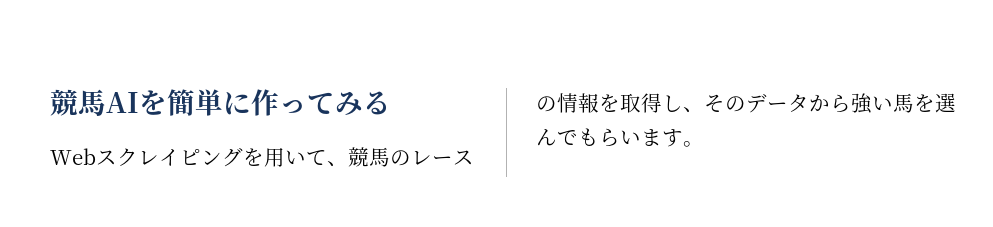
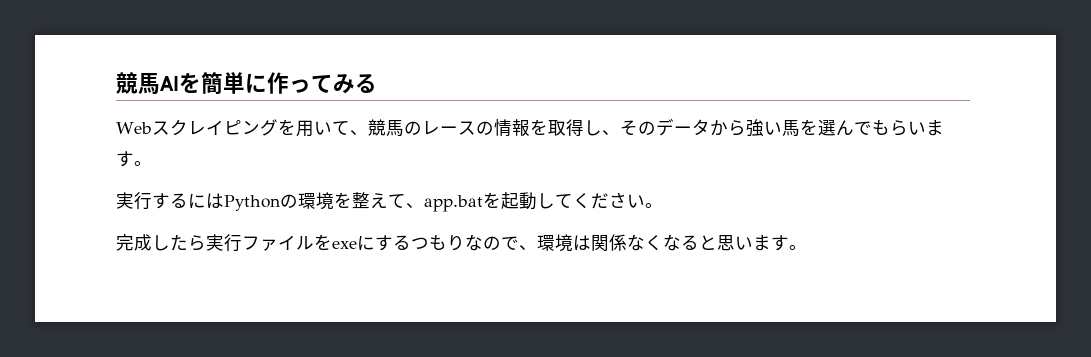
(704, 144) none -> [116,192,663,212] [116,234,807,252] // 実行するにはPythonの環境を整えて、app.batを起動してください。 // 完成したら実行ファイルをexeにするつもりなので、環境は関係なくなると思います。

